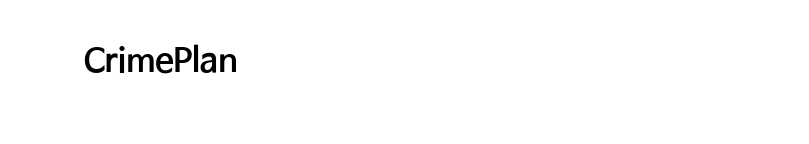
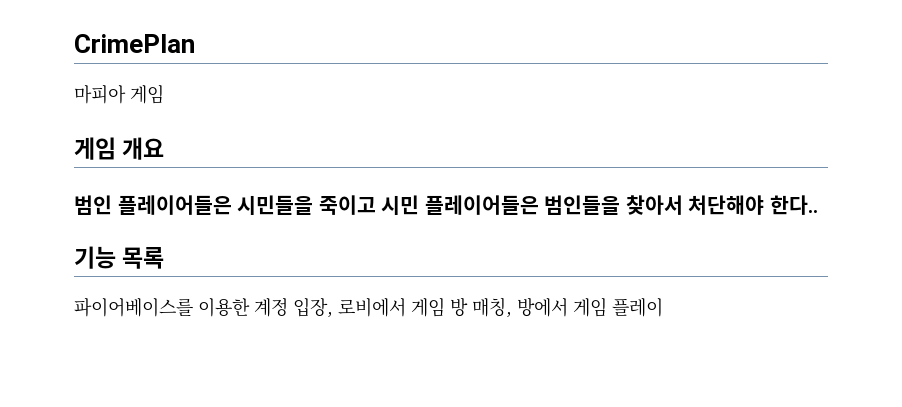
(238, 59) none -> [74,84,164,104] [74,137,165,160] [74,195,818,215] [74,246,165,269] [74,297,663,318] // 마피아 게임 // 게임 개요 // 범인 플레이어들은 시민들을 죽이고 시민 플레이어들은 범인들을 찾아서 처단해야 한다.. // 기능 목록 // 파이어베이스를 이용한 계정 입장, 로비에서 게임 방 매칭, 방에서 게임 플레이

